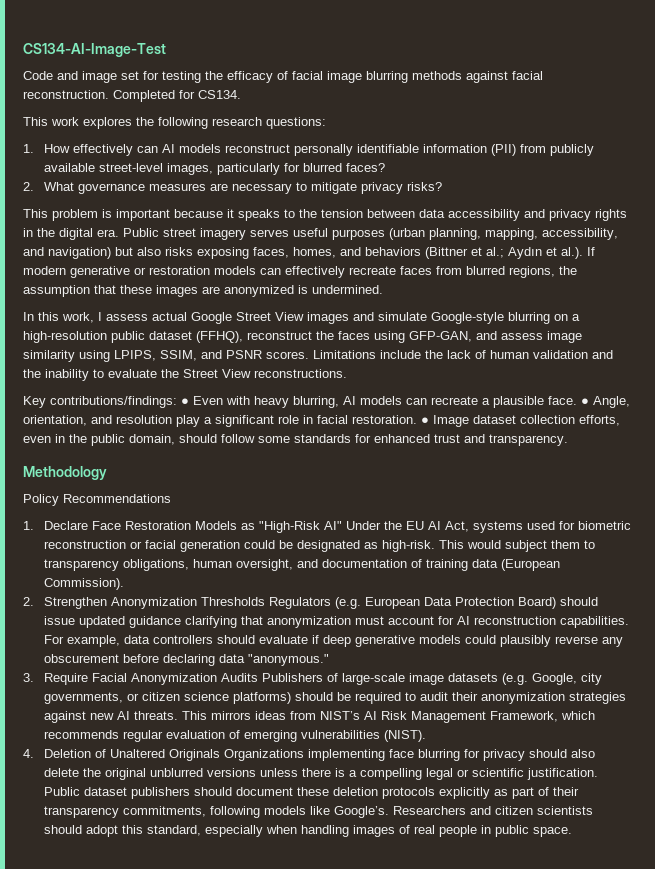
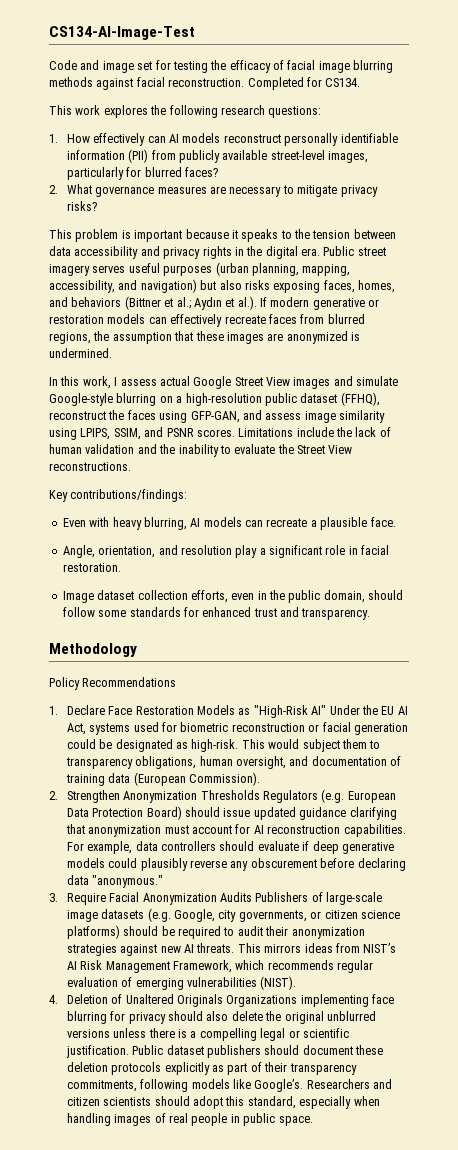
[181,398,189,405] ● -> (188, 495) //
[581,398,589,405] ● -> (396, 522) //
[421,417,429,424] ● -> (121, 567) //

